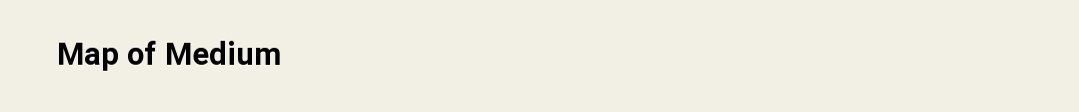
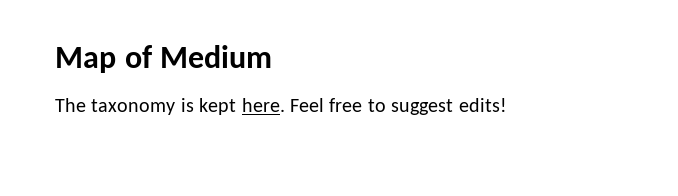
(282, 52) none -> [55,98,507,115] // The taxonomy is kept here. Feel free to suggest edits!

